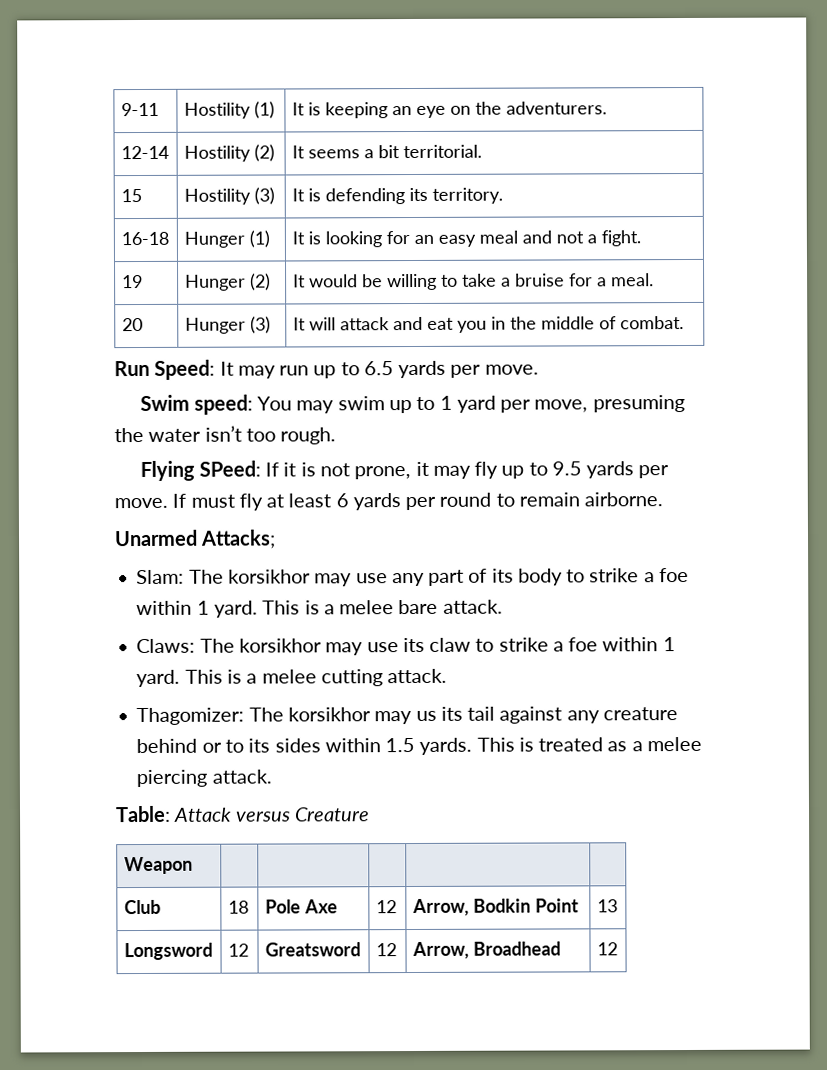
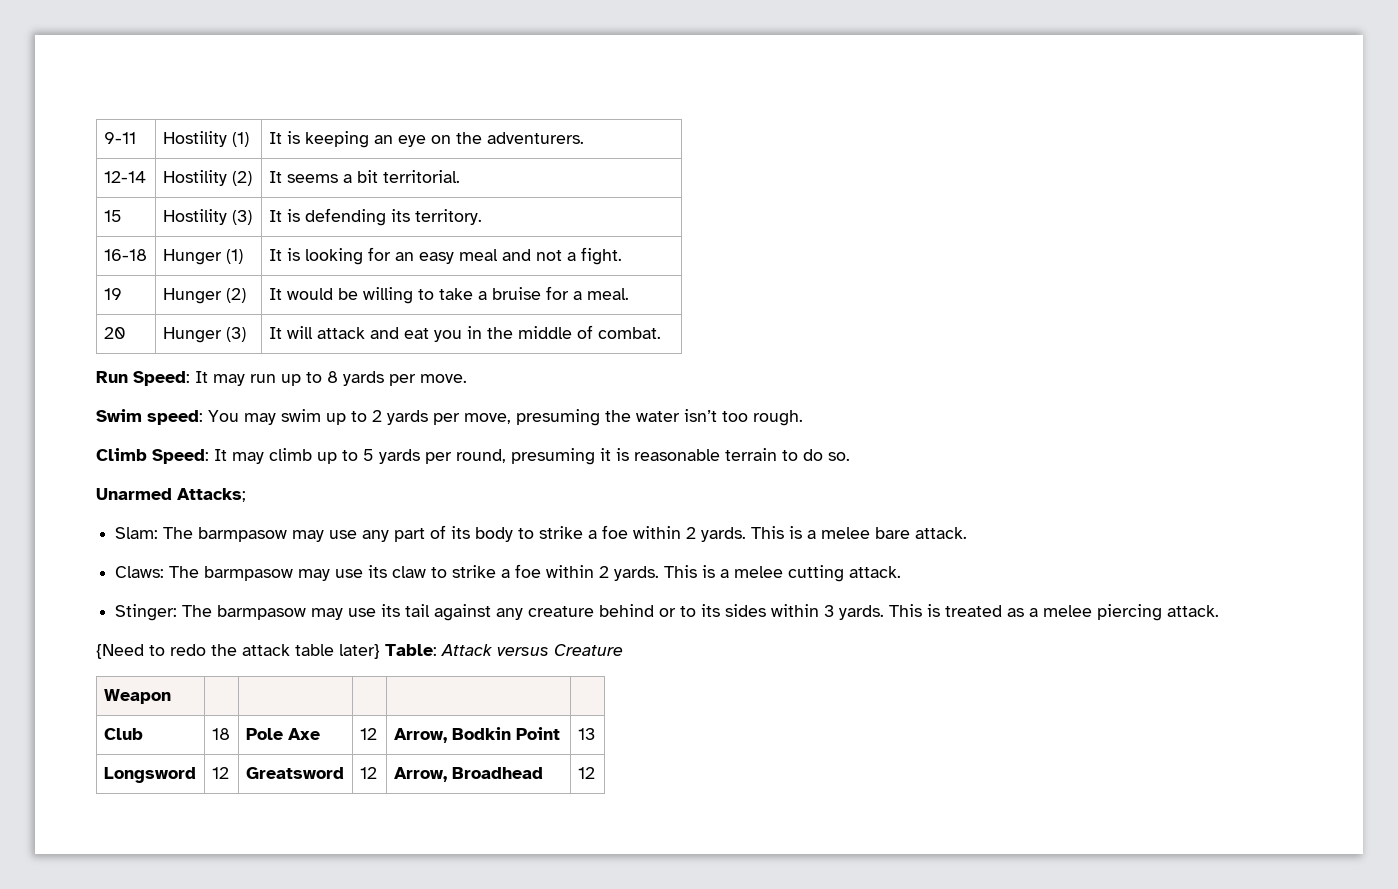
[363,361,394,376] 6.5 -> [327,371,338,383] 8
[439,395,496,413] 1 yard -> [372,410,428,425] 2 yards
[139,460,670,482] [114,492,664,511] Flying SPeed: If it is not prone, it may fly up to 9.5 yards per move. If must fly at least 6 yards per round to remain airborne. -> [96,448,850,465] Climb Speed: It may climb up to 5 yards per round, presuming it is reasonable terrain to do so.
[227,569,311,584] korsikhor -> [198,527,288,542] barmpasow
[196,600,258,618] 1 yard. -> [686,527,747,542] 2 yards.
[238,638,322,653] korsikhor -> [204,566,294,581] barmpasow
[662,637,676,652] [136,669,181,688] 1 yard. -> [599,566,660,581] 2 yards.
[136,707,437,726] Thagomizer: The korsikhor may us -> [115,604,377,621] Stinger: The barmpasow may use
[385,737,416,753] 1.5 -> [824,605,835,617] 3
(272, 776) none -> [96,644,380,659] {Need to redo the attack table later}

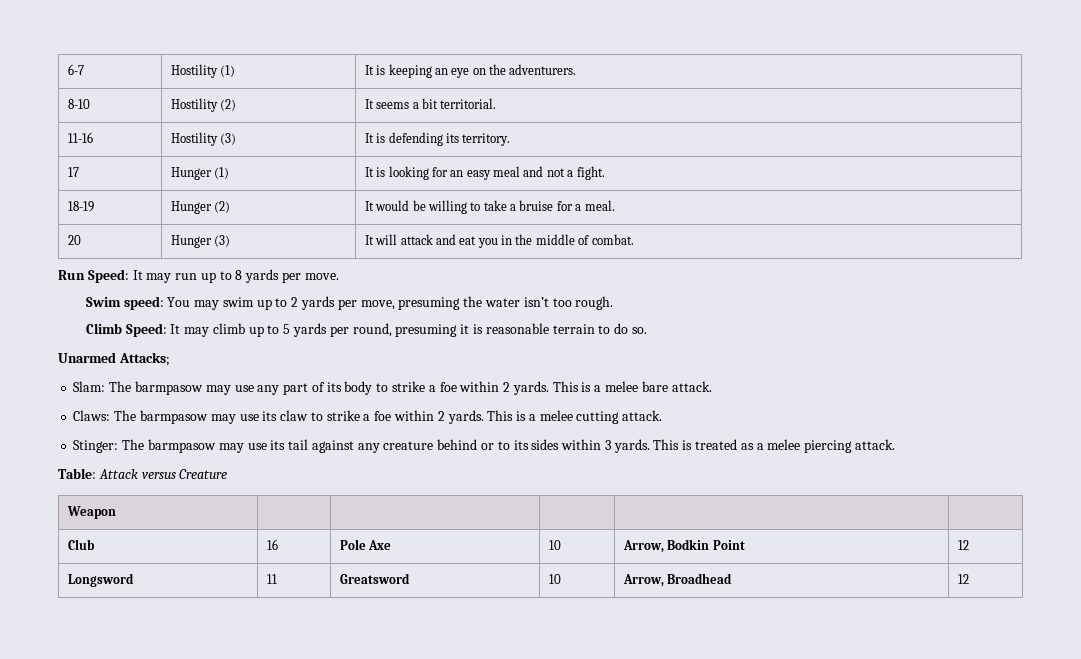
[103,132,136,144] 9-11 -> [67,64,84,75] 6-7
[103,171,146,183] 12-14 -> [67,99,90,109] 8-10
[103,210,122,222] 15 -> [67,132,93,143] 11-16
[103,249,147,261] 16-18 -> [67,167,79,177] 17
[103,288,122,300] 19 -> [67,201,94,212] 18-19
[96,644,380,659] {Need to redo the attack table later} -> (895, 444) none
[211,728,230,740] 18 -> [266,539,278,550] 16
[359,728,377,740] 12 -> [548,540,561,550] 10
[577,728,595,740] 13 -> [957,540,969,550] 12
[211,767,229,779] 12 -> [266,574,277,584] 11
[359,767,377,779] 12 -> [548,574,561,584] 10

